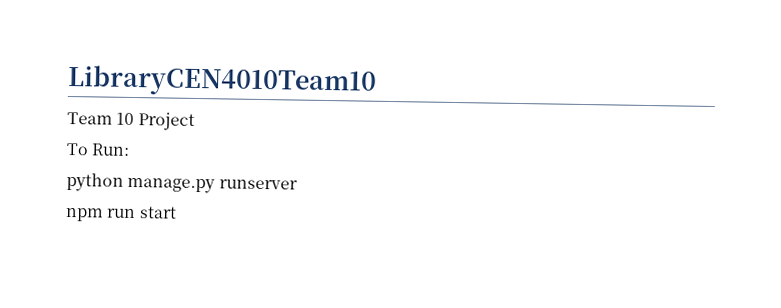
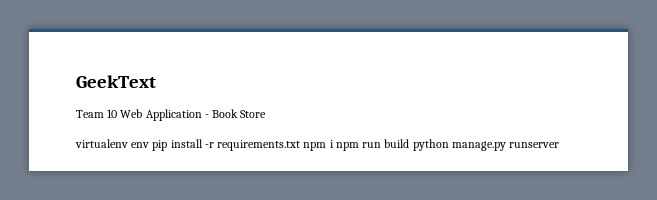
[67,64,377,98] LibraryCEN4010Team10 -> [76,75,156,88] GeekText
[137,112,195,131] [66,142,131,156] Project // To Run: // -> [120,109,267,121] [75,139,410,151] Web Application - Book Store // virtualenv env pip install -r requirements.txt npm i npm run build
[65,206,177,222] // npm run start -> (560, 145) none

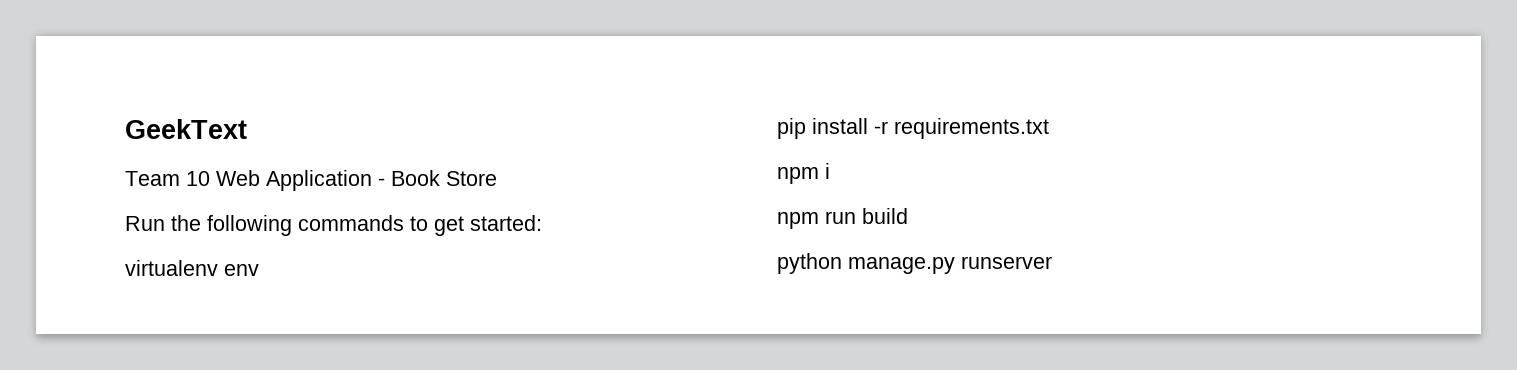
(267, 114) none -> [125,215,542,236] // Run the following commands to get started:
(150, 145) none -> (259, 270) //
(301, 145) none -> (1049, 128) //
(334, 144) none -> (830, 171) //
(410, 143) none -> (908, 216) //

